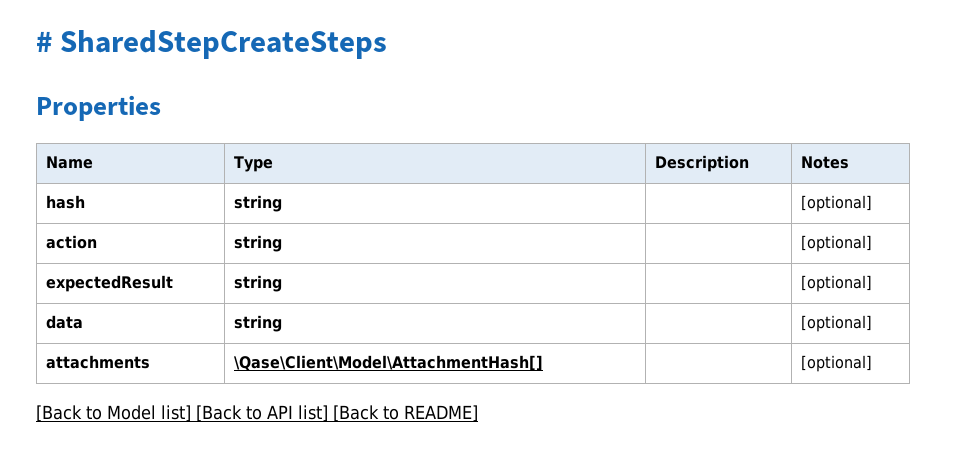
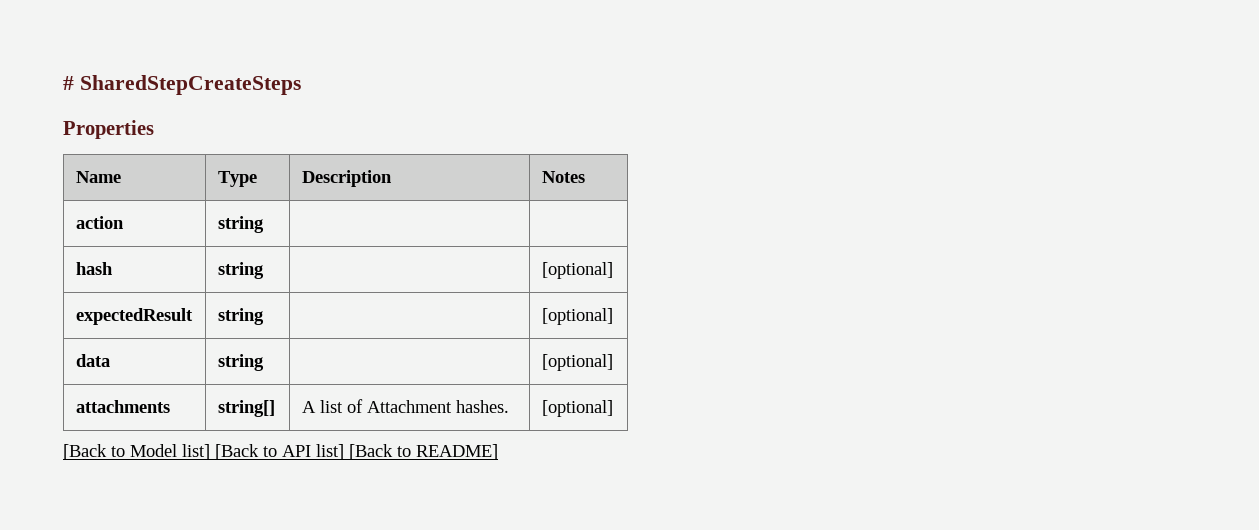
[45,195,85,209] [233,195,282,212] [800,195,872,212] [45,235,97,249] hash | string | | [optional] // action -> [75,216,124,229] [217,216,264,233] [75,262,113,275] action | string | | // hash
[233,355,543,371] \Qase\Client\Model\AttachmentHash[] | -> [217,400,275,417] [301,399,509,413] string[] | A list of Attachment hashes.

